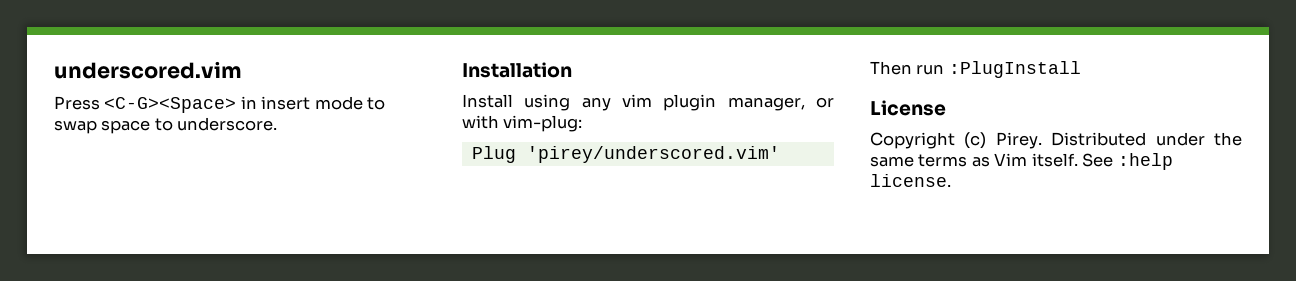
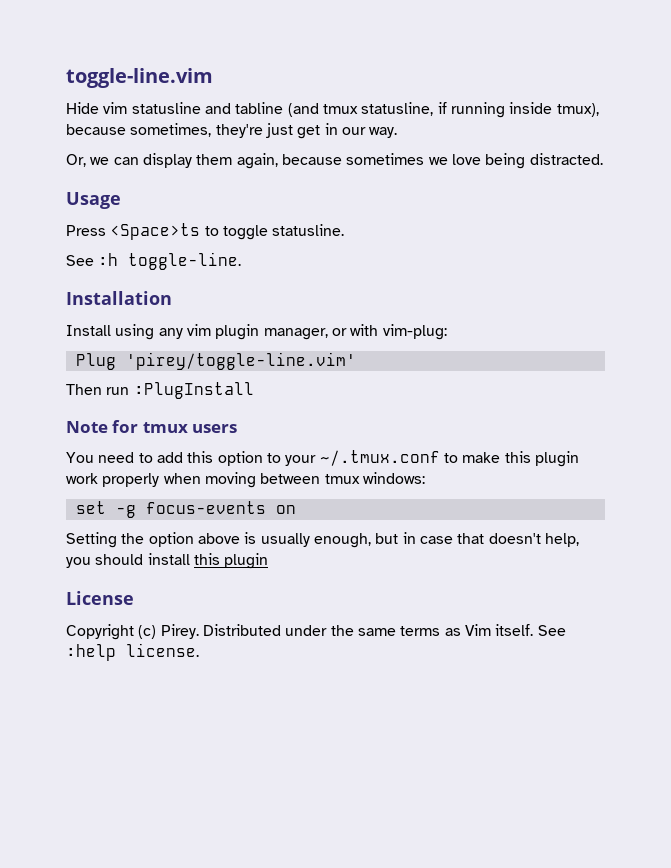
[54,61,242,79] [54,96,386,113] [54,117,278,134] underscored.vim // Press <C-G><Space> in insert mode to swap space to underscore. -> [66,68,213,88] [66,102,599,118] [66,123,398,139] [66,153,603,169] [66,192,121,209] [66,223,345,240] [66,252,242,270] toggle-line.vim // Hide vim statusline and tabline (and tmux statusline, if running inside tmux), because sometimes, they're just get in our way. // Or, we can display them again, because sometimes we love being distracted. // Usage // Press <Space>ts to toggle statusline. // See :h toggle-line.
[526,146,780,163] 'pirey/underscored.vim' -> [125,352,356,370] 'pirey/toggle-line.vim'
(1081, 69) none -> [66,420,238,433] [66,450,579,467] [66,472,425,488] [75,501,296,518] [66,532,579,548] [66,553,269,569] // Note for tmux users // You need to add this option to your ~/.tmux.conf to make this plugin work properly when moving between tmux windows: // set -g focus-events on // Setting the option above is usually enough, but in case that doesn't help, you should install this plugin

